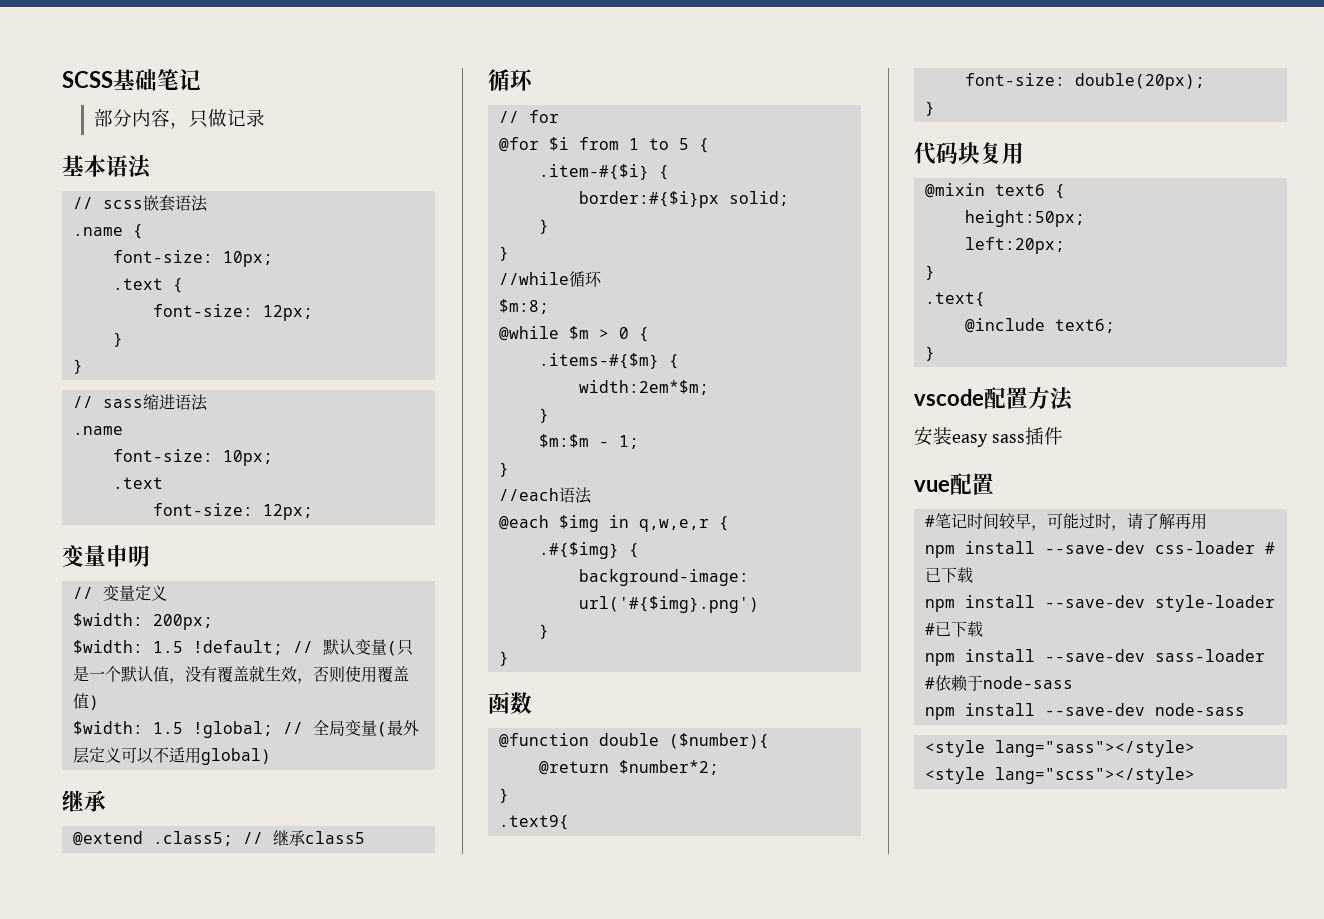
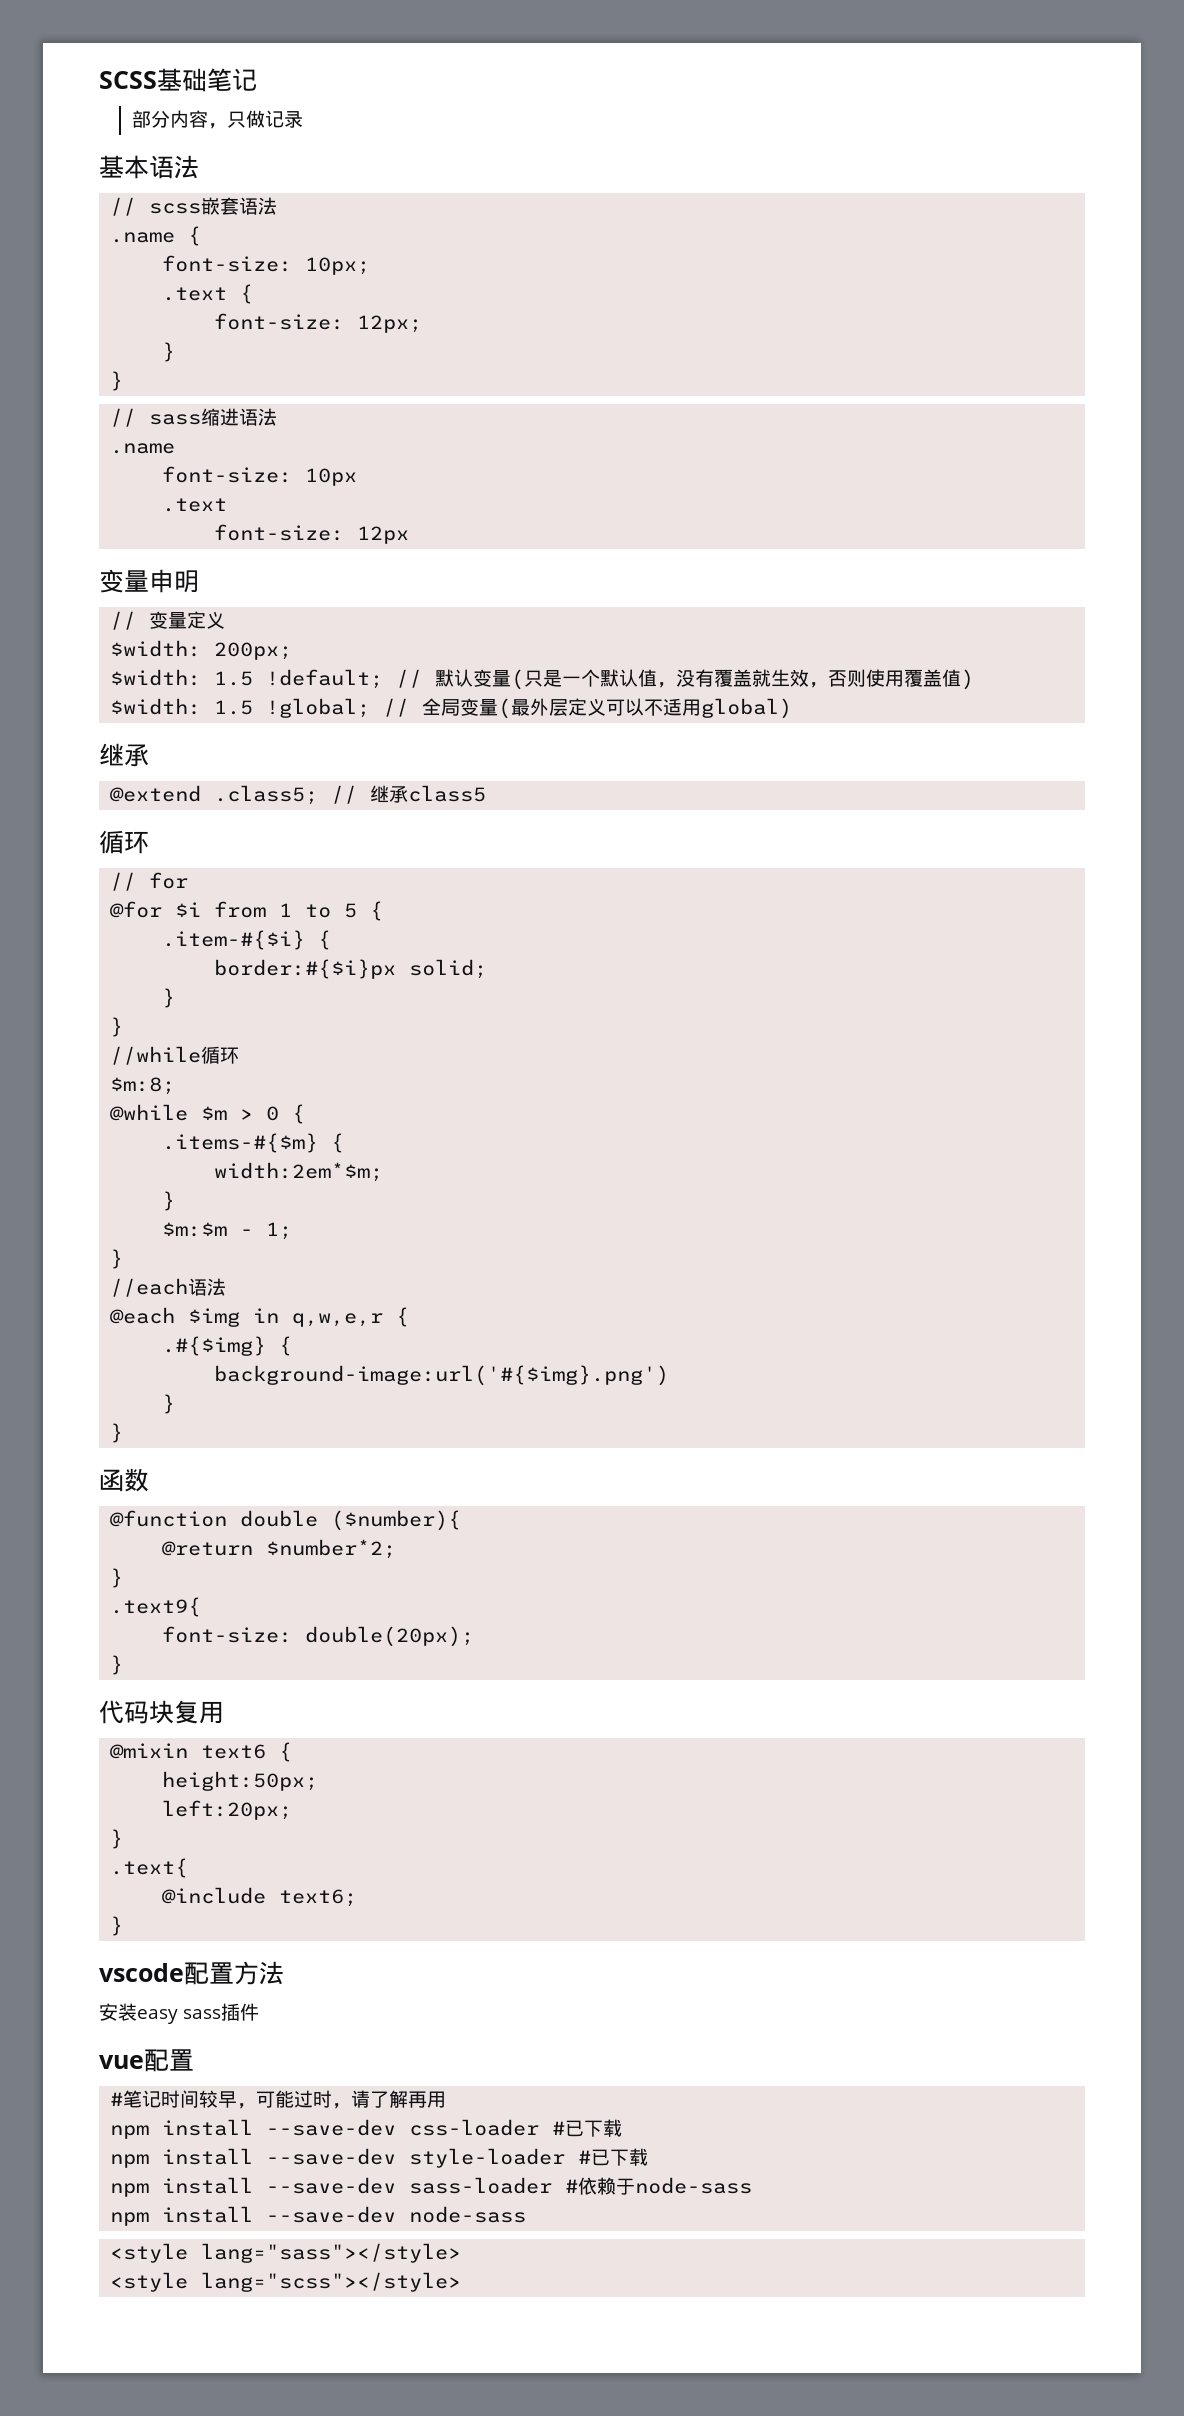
[223,450,274,466] 10px; -> [305,468,358,486] 10px
[263,504,314,520] 12px; -> [357,526,410,544] 12px

